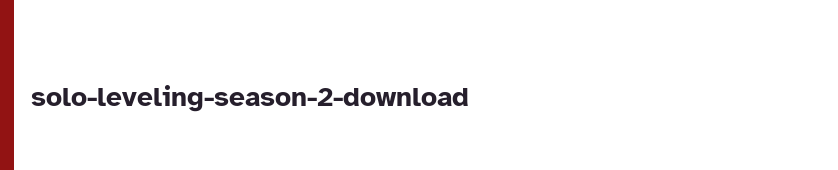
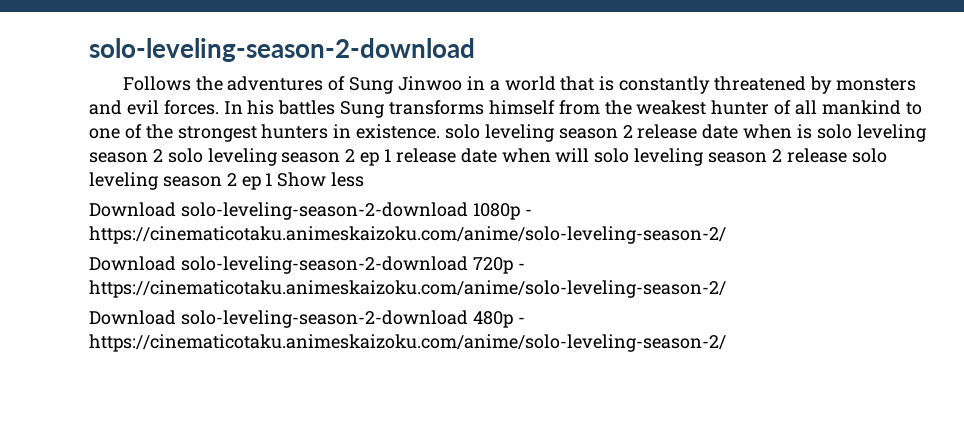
[31,85,469,112] solo-leveling-season-2-download -> [89,38,475,62] [122,76,916,94] [89,100,922,118] [89,124,926,142] [89,148,887,166] [89,172,365,190] [89,202,532,220] [89,226,726,244] [89,256,525,274] [89,280,726,298] [89,310,525,328] [89,334,726,352] solo-leveling-season-2-download // Follows the adventures of Sung Jinwoo in a world that is constantly threatened by monsters and evil forces. In his battles Sung transforms himself from the weakest hunter of all mankind to one of the strongest hunters in existence. solo leveling season 2 release date when is solo leveling season 2 solo leveling season 2 ep 1 release date when will solo leveling season 2 release solo leveling season 2 ep 1 Show less // Download solo-leveling-season-2-download 1080p - https://cinematicotaku.animeskaizoku.com/anime/solo-leveling-season-2/ // Download solo-leveling-season-2-download 720p - https://cinematicotaku.animeskaizoku.com/anime/solo-leveling-season-2/ // Download solo-leveling-season-2-download 480p - https://cinematicotaku.animeskaizoku.com/anime/solo-leveling-season-2/

